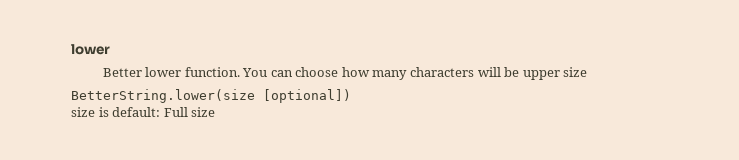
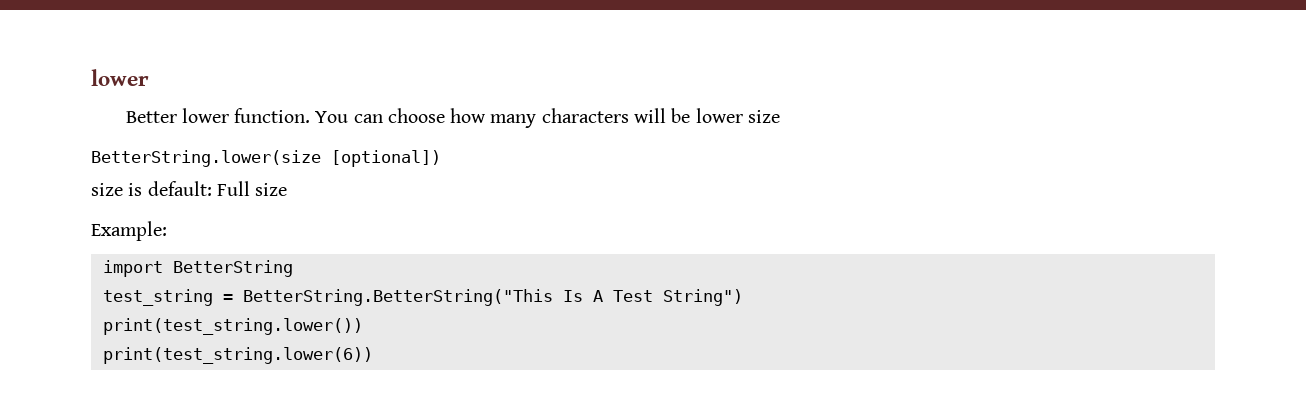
[522,70,560,80] upper -> [695,108,743,123] lower
(216, 112) none -> [91,221,167,241] [102,260,293,277] [102,289,743,306] [102,318,363,335] [102,347,373,364] // Example: // import BetterString // test_string = BetterString.BetterString("This Is A Test String") // print(test_string.lower()) // print(test_string.lower(6))

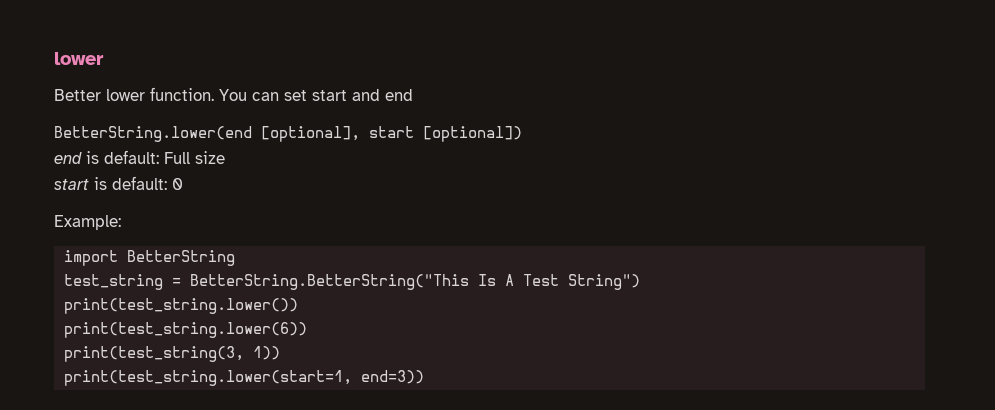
[387,108,780,128] [91,150,321,167] choose how many characters will be lower size // BetterString.lower(size -> [284,89,413,101] [54,126,414,142] set start and end // BetterString.lower(end [optional], start
[91,183,123,196] size -> [54,152,82,164] end
(288, 189) none -> [54,176,183,190] // start is default: 0
(373, 355) none -> [64,346,281,362] [64,370,425,386] // print(test_string(3, 1)) // print(test_string.lower(start=1, end=3))

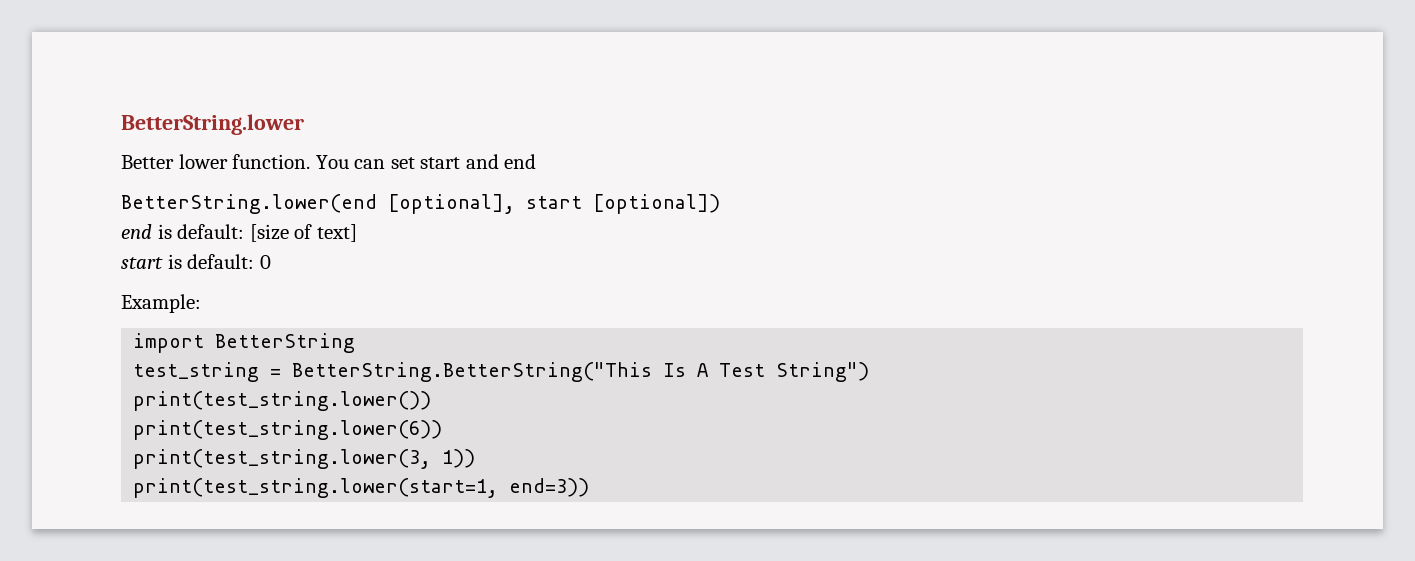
[54,52,104,65] lower -> [121,114,304,135] BetterString.lower
[164,151,225,164] Full size -> [249,224,357,242] [size of text]
[64,346,245,362] print(test_string(3, -> [133,449,432,469] print(test_string.lower(3,

